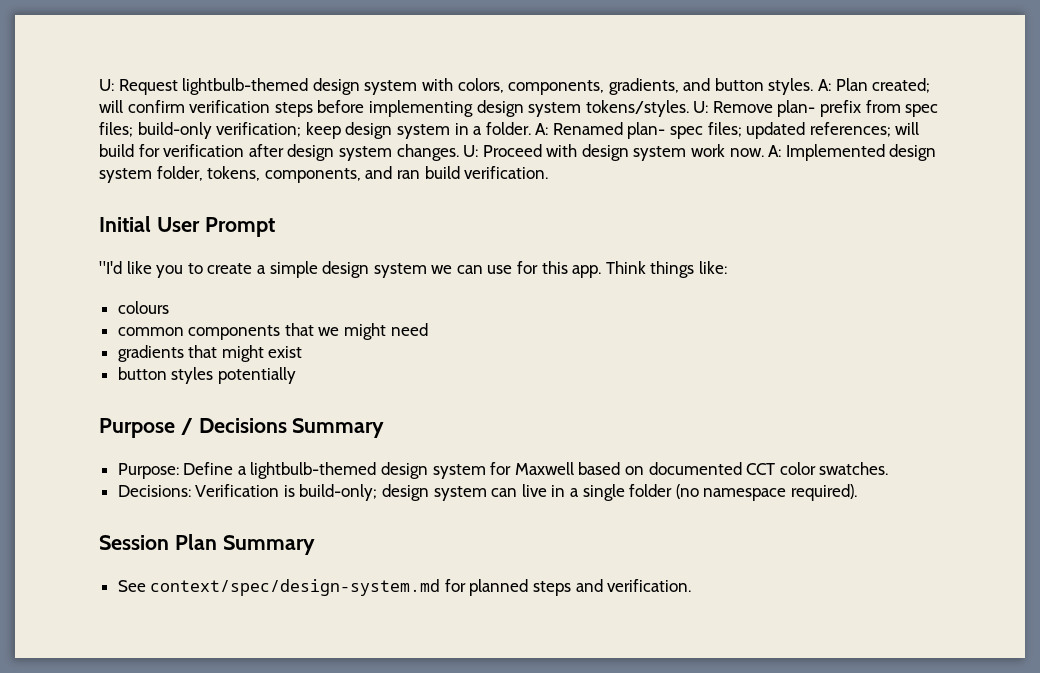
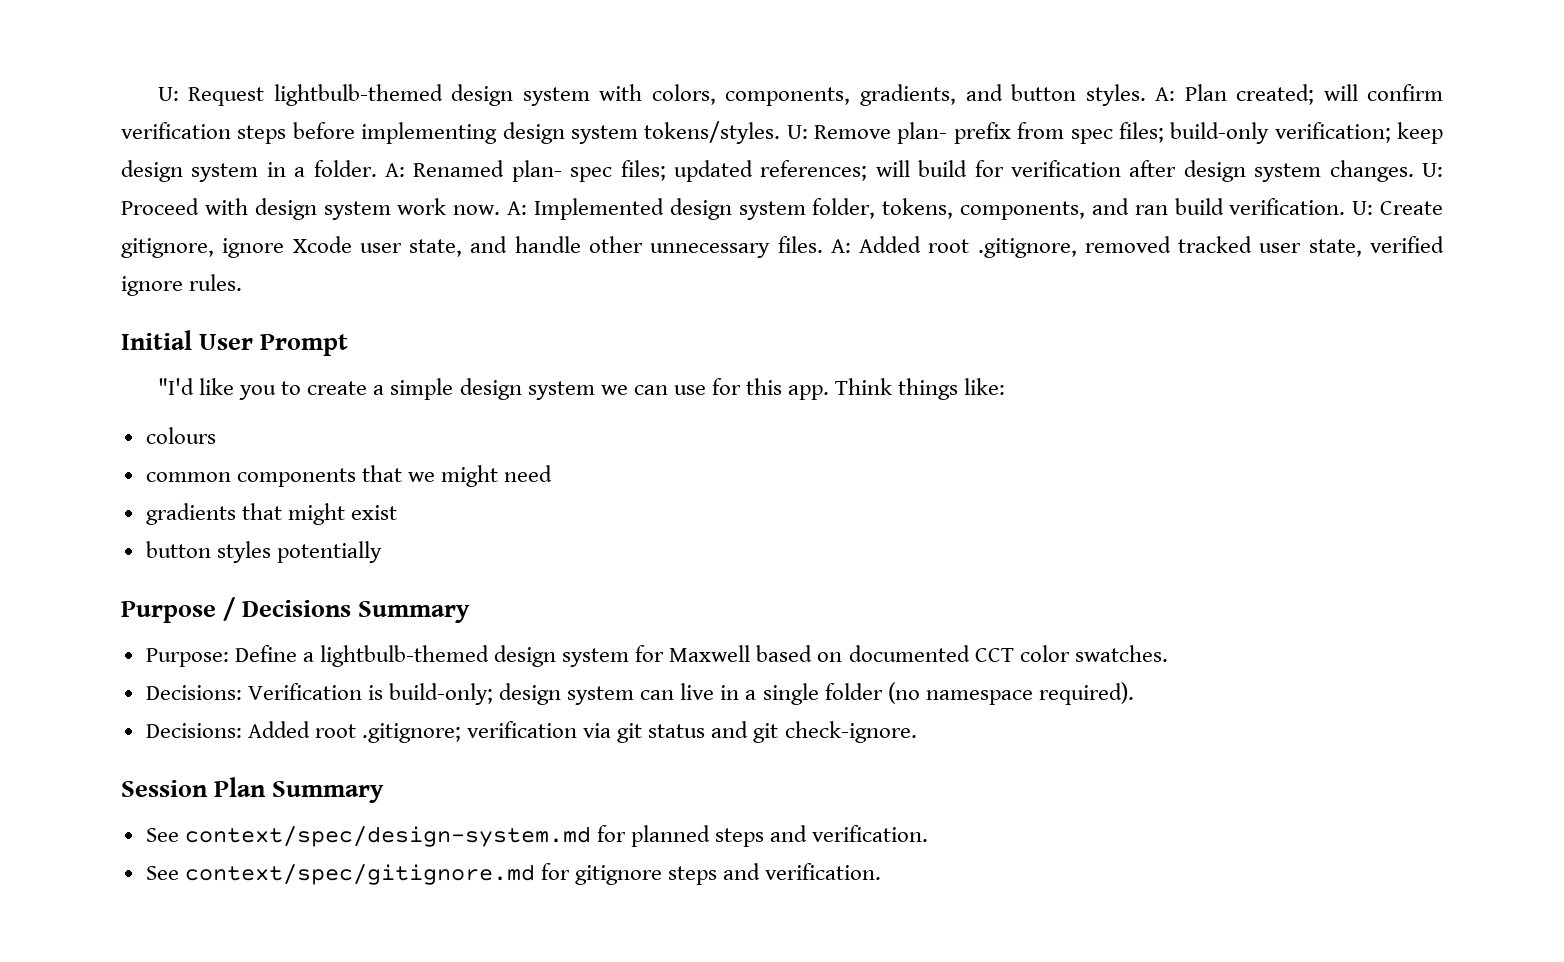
(549, 172) none -> [1352,201,1443,215] [121,236,1445,258] [121,274,243,296] U: Create gitignore, ignore Xcode user state, and handle other unnecessary files. A: Added root .gitignore, removed tracked user state, verified ignore rules.
(857, 492) none -> [145,721,917,743] // Decisions: Added root .gitignore; verification via git status and git check-ignore.
(692, 585) none -> [145,863,882,885] // See context/spec/gitignore.md for gitignore steps and verification.

